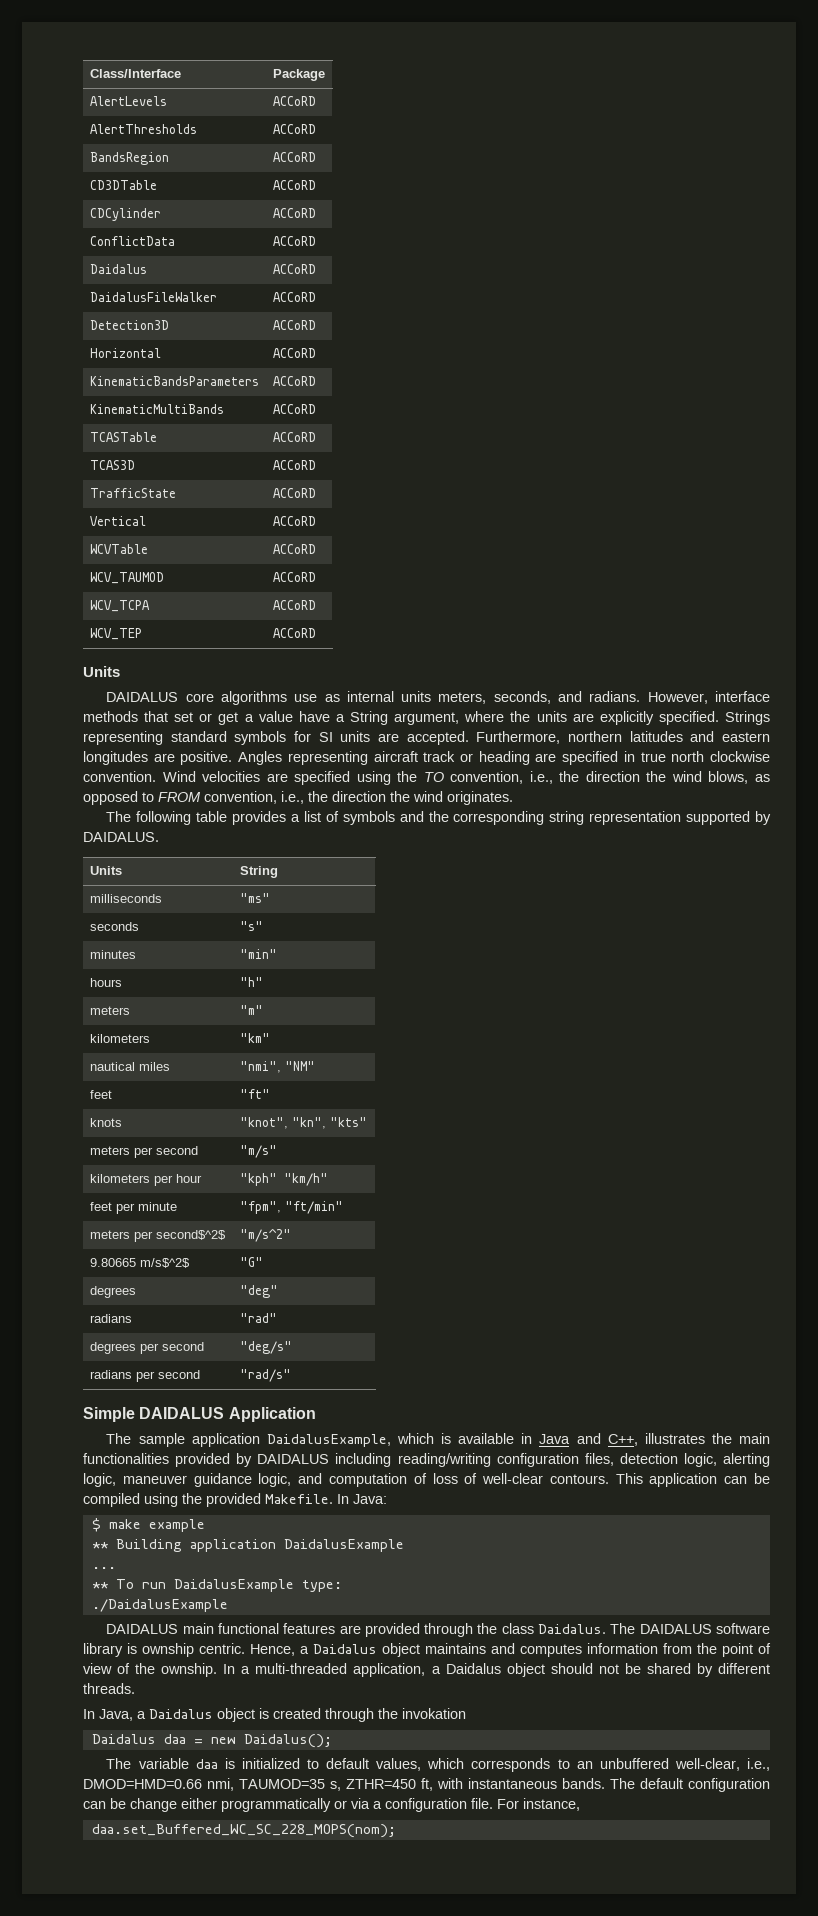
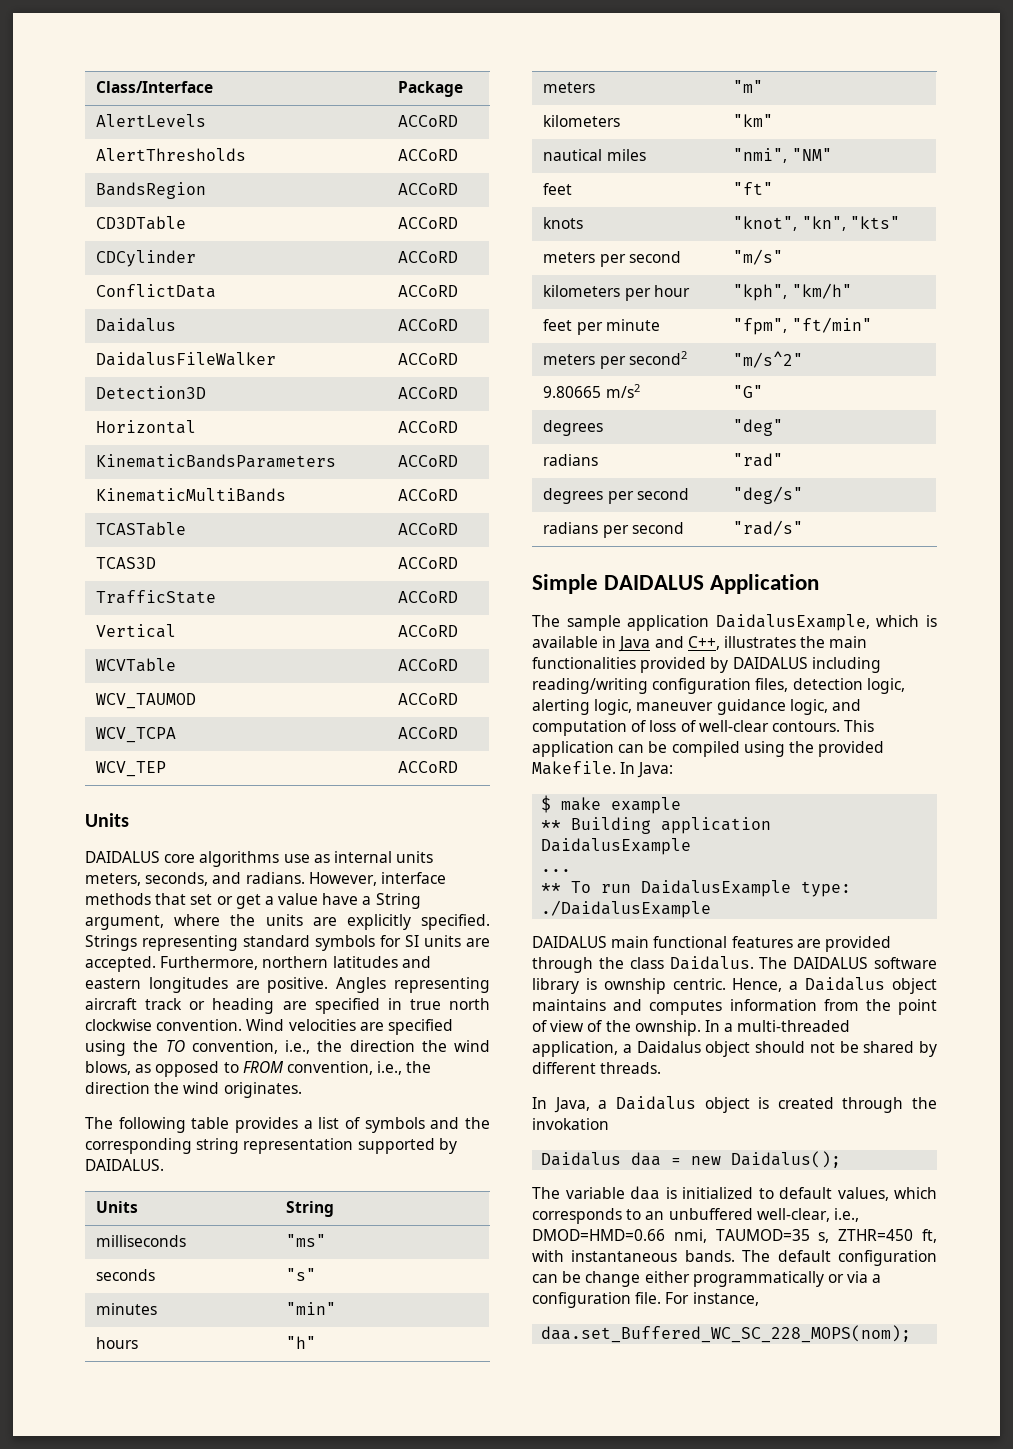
[239,1173,277,1186] "kph" -> [733,284,788,301] "kph",
[155,1230,226,1240] second$^2$ -> [628,351,687,365] second2
[139,1258,190,1268] m/s$^2$ -> [605,384,640,398] m/s2

